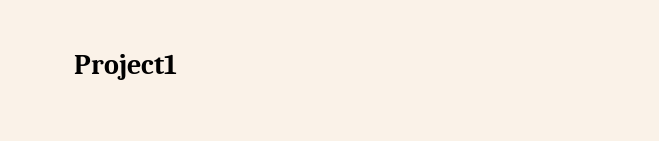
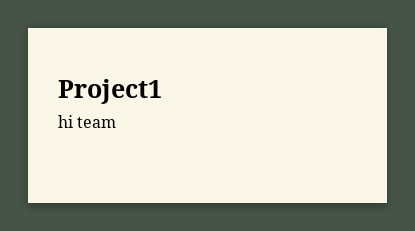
(177, 67) none -> [58,115,117,128] // hi team

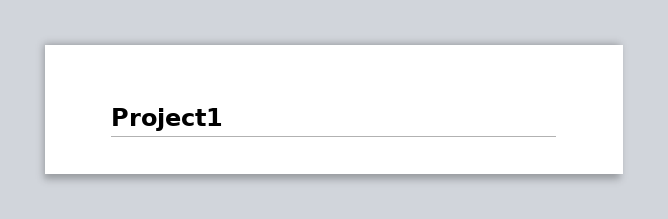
[58,115,117,128] // hi team -> (223, 119) none

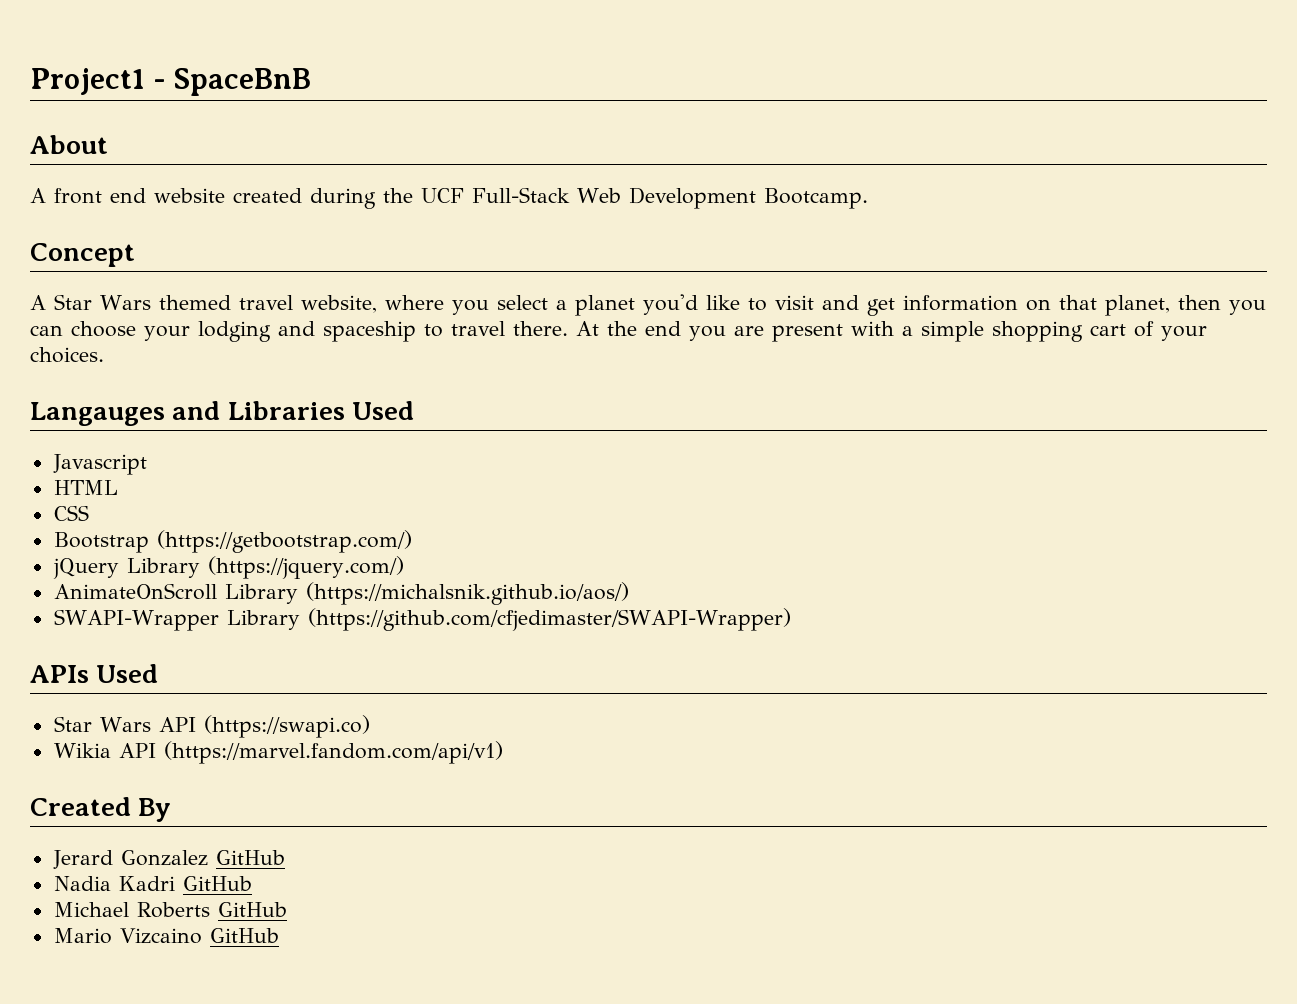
(223, 119) none -> [153,68,312,96] [30,135,108,154] [30,187,868,209] [30,243,135,267] [30,294,1266,316] [30,321,1207,342] [30,347,104,363] [30,401,414,426] [52,454,147,475] [53,480,118,495] [53,505,89,521] [53,530,412,553] [52,556,404,579] [53,582,629,605] [53,608,791,631] [30,664,159,683] [53,715,370,738] [53,741,503,764] [30,797,172,822] [52,850,285,869] [53,876,252,891] [53,902,287,918] [53,928,279,944] - SpaceBnB // About // A front end website created during the UCF Full-Stack Web Development Bootcamp. // Concept // A Star Wars themed travel website, where you select a planet you'd like to visit and get information on that planet, then you can choose your lodging and spaceship to travel there. At the end you are present with a simple shopping cart of your choices. // Langauges and Libraries Used // Javascript // HTML // CSS // Bootstrap (https://getbootstrap.com/) // jQuery Library (https://jquery.com/) // AnimateOnScroll Library (https://michalsnik.github.io/aos/) // SWAPI-Wrapper Library (https://github.com/cfjedimaster/SWAPI-Wrapper) // APIs Used // Star Wars API (https://swapi.co) // Wikia API (https://marvel.fandom.com/api/v1) // Created By // Jerard Gonzalez GitHub // Nadia Kadri GitHub // Michael Roberts GitHub // Mario Vizcaino GitHub

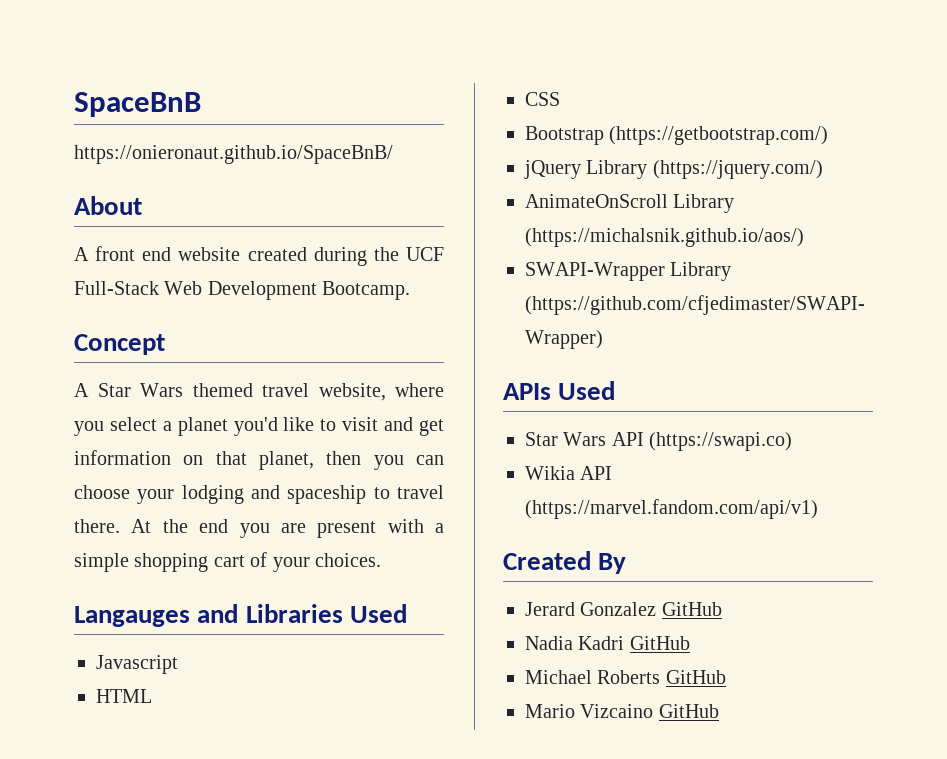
[30,68,167,95] Project1 - -> (74, 104) none
(312, 82) none -> [74,145,393,164] // https://onieronaut.github.io/SpaceBnB/

